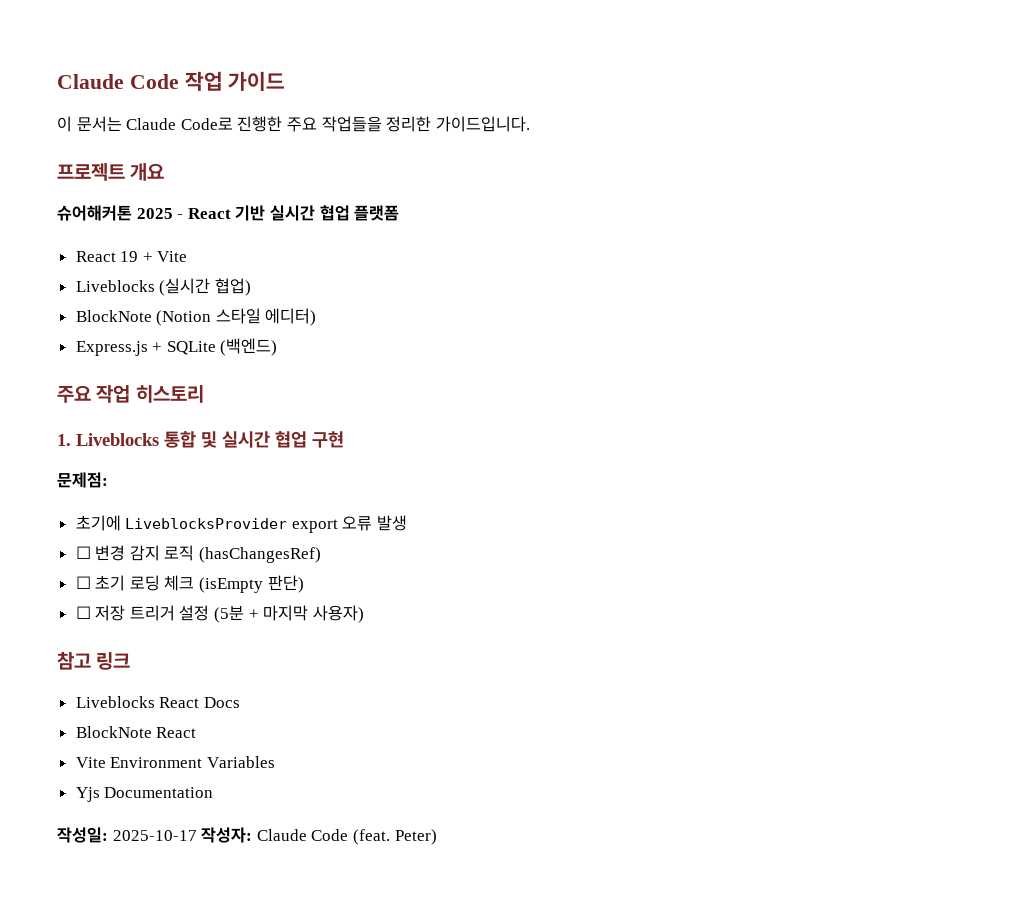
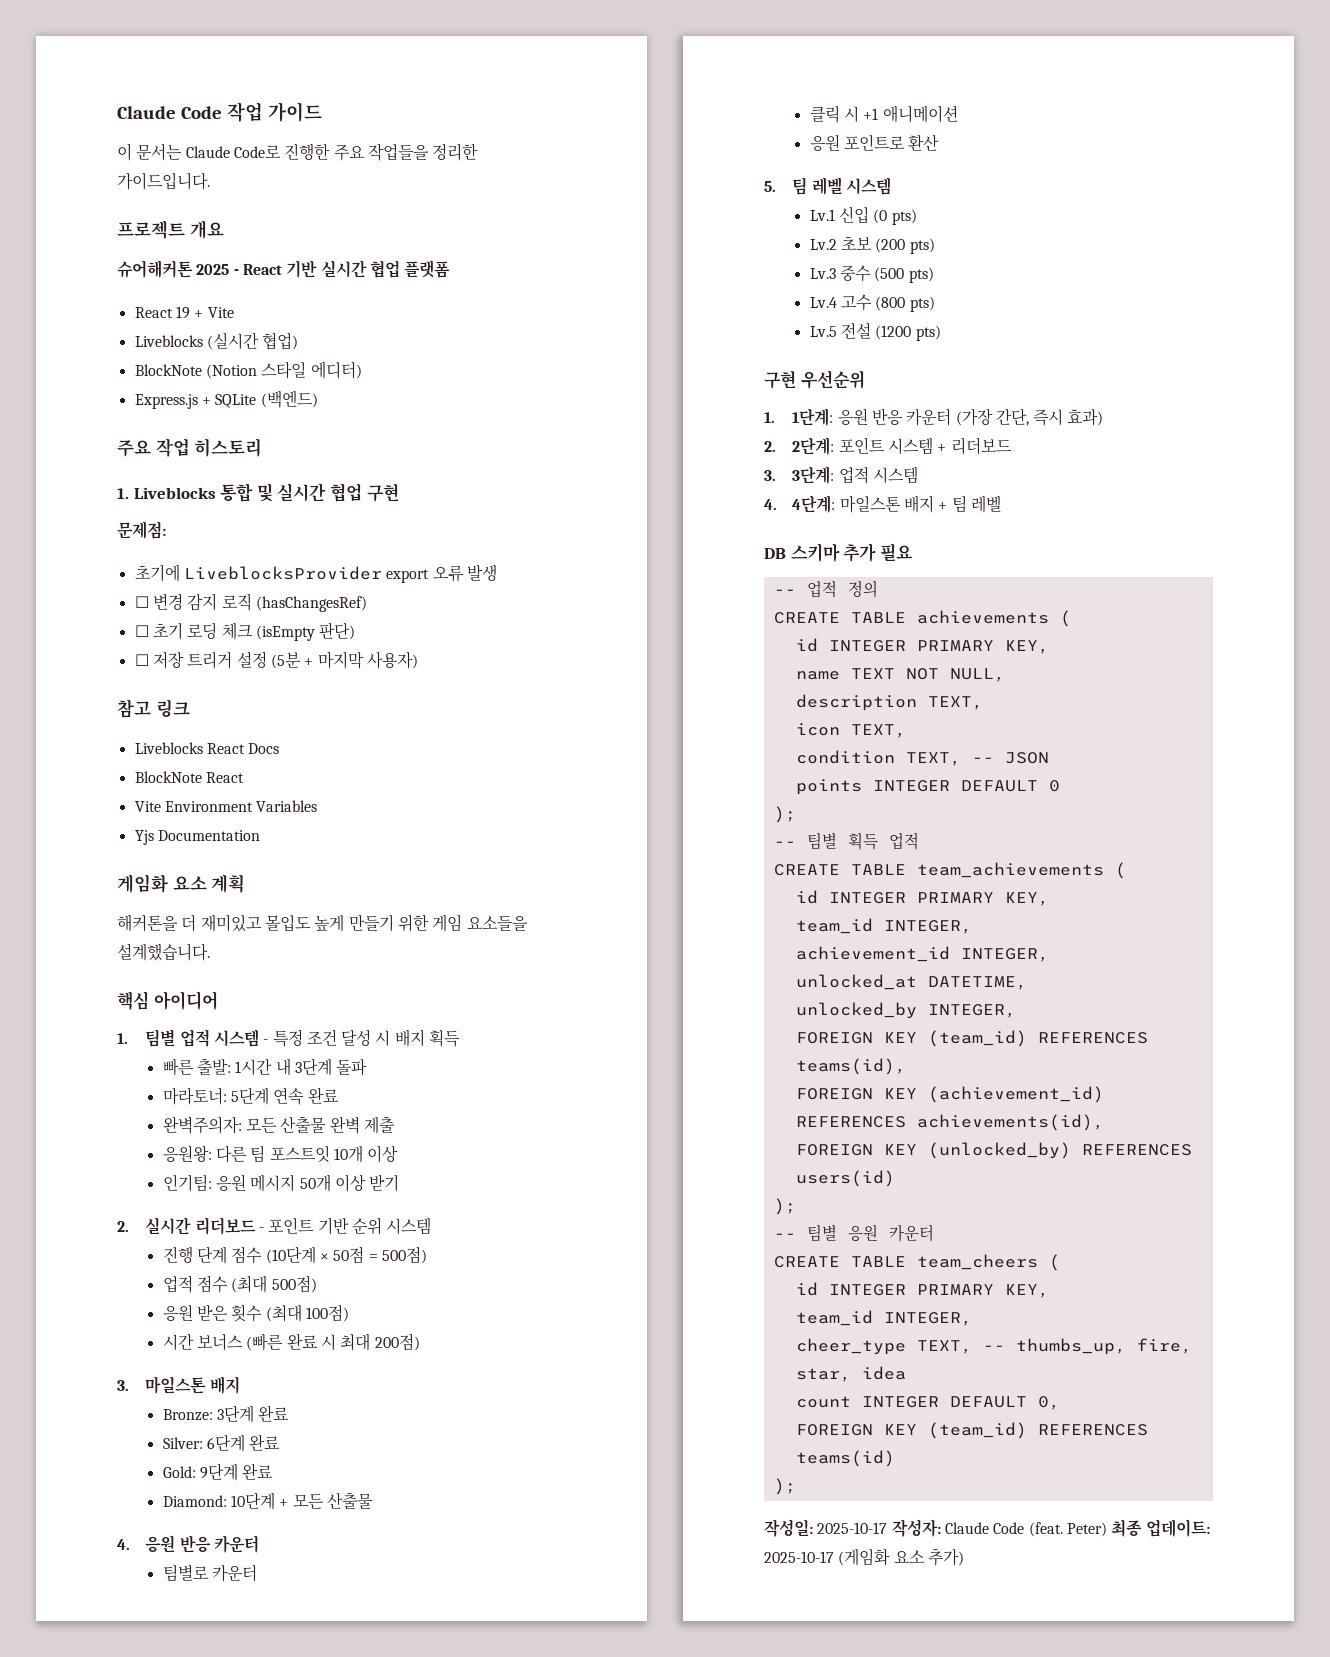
(214, 792) none -> [117,874,246,893] [117,914,528,932] [117,943,210,961] [117,991,218,1010] [117,1029,461,1047] [162,1058,368,1076] [162,1087,339,1105] [162,1116,396,1134] [162,1145,399,1163] [162,1174,400,1192] [117,1217,432,1235] [162,1246,428,1264] [162,1275,317,1293] [162,1304,350,1322] [162,1333,420,1351] [117,1376,240,1394] [162,1405,290,1423] [162,1434,281,1452] [162,1463,274,1481] [162,1492,374,1510] [117,1535,259,1553] [162,1564,258,1582] [809,105,958,123] [809,134,940,151] [764,177,891,195] [809,206,917,225] [809,236,935,254] [809,265,934,283] [809,294,935,312] [809,322,941,341] [764,370,865,389] [764,408,1104,426] [764,437,1012,455] [764,466,918,484] [764,495,1001,513] [764,543,913,562] [773,580,878,598] [773,610,1071,627] [795,638,1049,654] [795,668,1005,682] [795,694,983,711] [795,723,906,738] [795,750,1049,766] [795,779,1060,795] [773,806,796,823] [773,832,919,850] [773,862,1126,879] [795,890,1049,906] [795,918,972,934] [795,946,1049,962] [795,974,1027,990] [795,1002,1016,1019] [795,1030,1148,1047] [795,1058,906,1075] [795,1086,1104,1103] [795,1114,1104,1131] [795,1142,1192,1159] [795,1170,895,1187] [773,1198,796,1215] [773,1224,934,1242] [773,1254,1060,1271] [795,1282,1049,1298] [795,1310,972,1326] [795,1338,1192,1355] [795,1366,906,1382] [795,1396,1060,1410] [795,1422,1148,1439] [795,1450,895,1467] [773,1478,796,1495] // 게임화 요소 계획 // 해커톤을 더 재미있고 몰입도 높게 만들기 위한 게임 요소들을 설계했습니다. // 핵심 아이디어 // 1. 팀별 업적 시스템 - 특정 조건 달성 시 배지 획득 // 빠른 출발: 1시간 내 3단계 돌파 // 마라토너: 5단계 연속 완료 // 완벽주의자: 모든 산출물 완벽 제출 // 응원왕: 다른 팀 포스트잇 10개 이상 // 인기팀: 응원 메시지 50개 이상 받기 // 2. 실시간 리더보드 - 포인트 기반 순위 시스템 // 진행 단계 점수 (10단계 × 50점 = 500점) // 업적 점수 (최대 500점) // 응원 받은 횟수 (최대 100점) // 시간 보너스 (빠른 완료 시 최대 200점) // 3. 마일스톤 배지 // Bronze: 3단계 완료 // Silver: 6단계 완료 // Gold: 9단계 완료 // Diamond: 10단계 + 모든 산출물 // 4. 응원 반응 카운터 // 팀별로 카운터 // 클릭 시 +1 애니메이션 // 응원 포인트로 환산 // 5. 팀 레벨 시스템 // Lv.1 신입 (0 pts) // Lv.2 초보 (200 pts) // Lv.3 중수 (500 pts) // Lv.4 고수 (800 pts) // Lv.5 전설 (1200 pts) // 구현 우선순위 // 1. 1단계: 응원 반응 카운터 (가장 간단, 즉시 효과) // 2. 2단계: 포인트 시스템 + 리더보드 // 3. 3단계: 업적 시스템 // 4. 4단계: 마일스톤 배지 + 팀 레벨 // DB 스키마 추가 필요 // -- 업적 정의 // CREATE TABLE achievements ( // id INTEGER PRIMARY KEY, // name TEXT NOT NULL, // description TEXT, // icon TEXT, // condition TEXT, -- JSON // points INTEGER DEFAULT 0 // ); // -- 팀별 획득 업적 // CREATE TABLE team_achievements ( // id INTEGER PRIMARY KEY, // team_id INTEGER, // achievement_id INTEGER, // unlocked_at DATETIME, // unlocked_by INTEGER, // FOREIGN KEY (team_id) REFERENCES teams(id), // FOREIGN KEY (achievement_id) REFERENCES achievements(id), // FOREIGN KEY (unlocked_by) REFERENCES users(id) // ); // -- 팀별 응원 카운터 // CREATE TABLE team_cheers ( // id INTEGER PRIMARY KEY, // team_id INTEGER, // cheer_type TEXT, -- thumbs_up, fire, star, idea // count INTEGER DEFAULT 0, // FOREIGN KEY (team_id) REFERENCES teams(id) // );
(437, 837) none -> [1111,1519,1210,1537] [764,1548,964,1566] 최종 업데이트: 2025-10-17 (게임화 요소 추가)

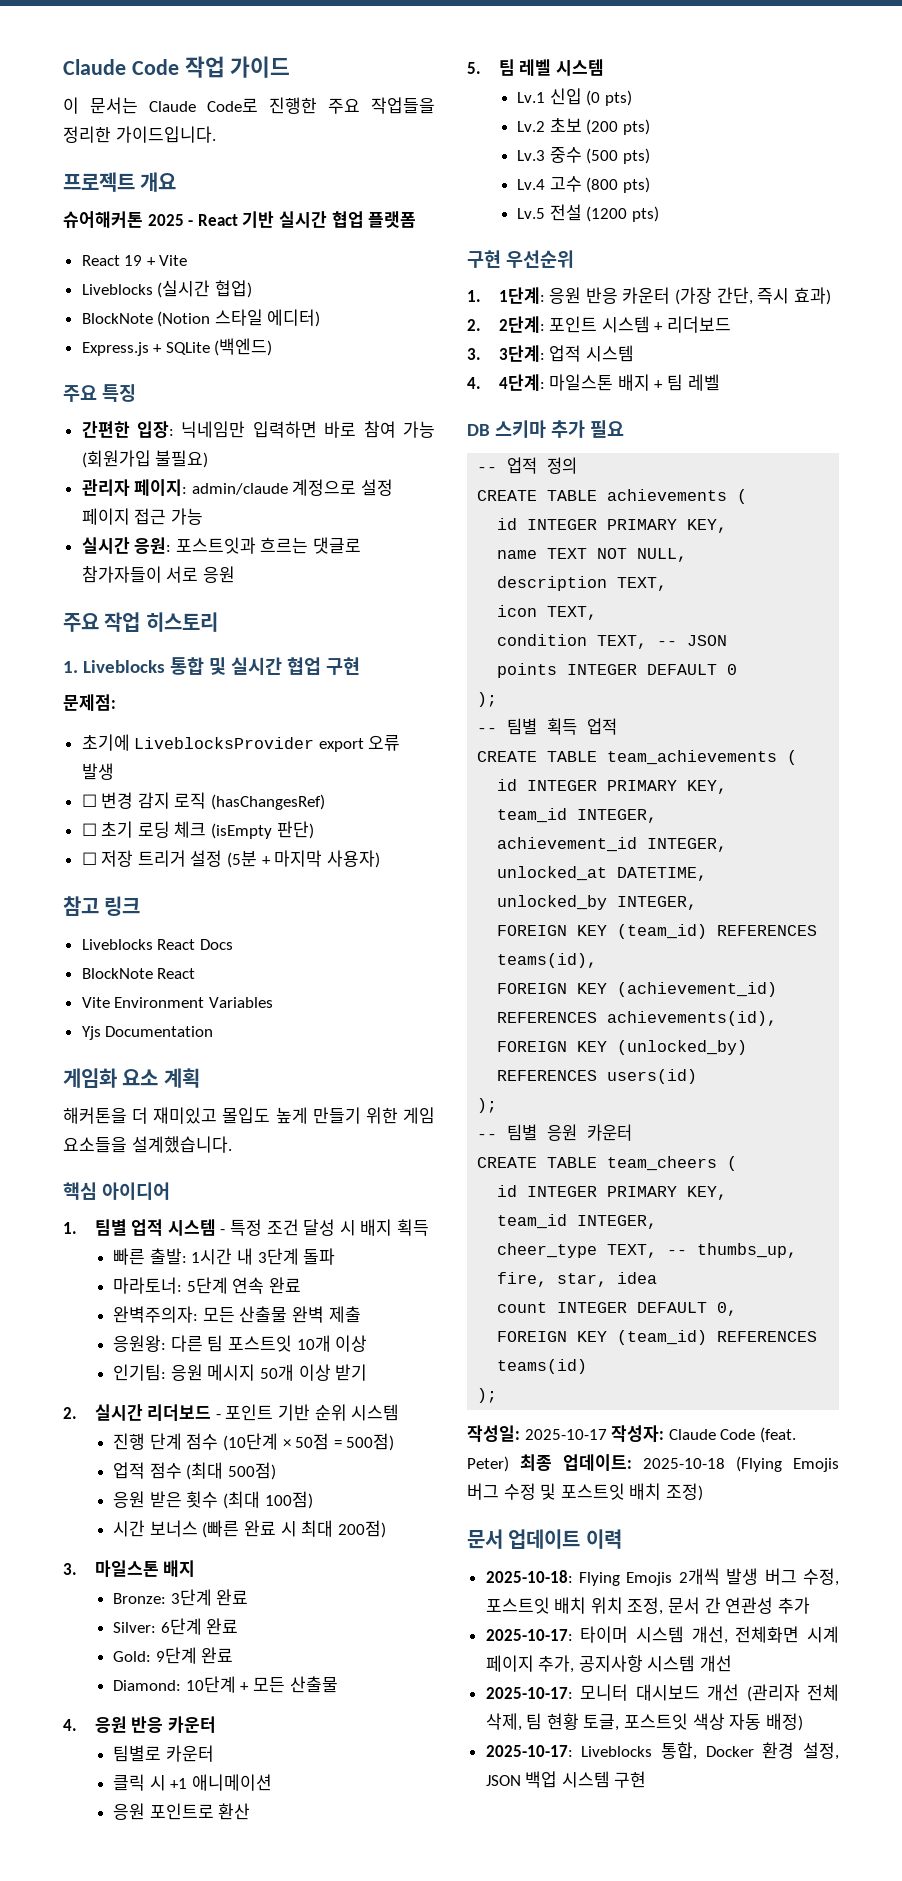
(318, 399) none -> [63,384,136,402] [81,421,435,438] [81,450,209,468] [81,479,394,496] [81,508,203,525] [81,537,362,554] [81,566,235,583] // 주요 특징 // 간편한 입장: 닉네임만 입력하면 바로 참여 가능 (회원가입 불필요) // 관리자 페이지: admin/claude 계정으로 설정 페이지 접근 가능 // 실시간 응원: 포스트잇과 흐르는 댓글로 참가자들이 서로 응원
[764,1548,964,1566] 2025-10-17 (게임화 요소 추가) -> [643,1456,839,1472] [467,1483,703,1501] [467,1529,622,1549] [485,1568,839,1586] [485,1597,810,1615] [485,1626,839,1644] [485,1655,733,1673] [485,1684,839,1702] [485,1713,803,1731] [485,1742,839,1760] [485,1771,647,1788] 2025-10-18 (Flying Emojis 버그 수정 및 포스트잇 배치 조정) // 문서 업데이트 이력 // 2025-10-18: Flying Emojis 2개씩 발생 버그 수정, 포스트잇 배치 위치 조정, 문서 간 연관성 추가 // 2025-10-17: 타이머 시스템 개선, 전체화면 시계 페이지 추가, 공지사항 시스템 개선 // 2025-10-17: 모니터 대시보드 개선 (관리자 전체 삭제, 팀 현황 토글, 포스트잇 색상 자동 배정) // 2025-10-17: Liveblocks 통합, Docker 환경 설정, JSON 백업 시스템 구현

